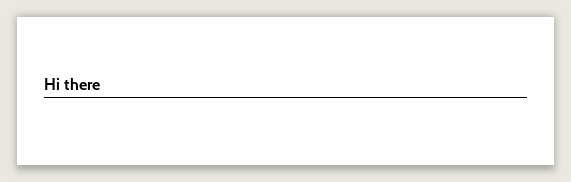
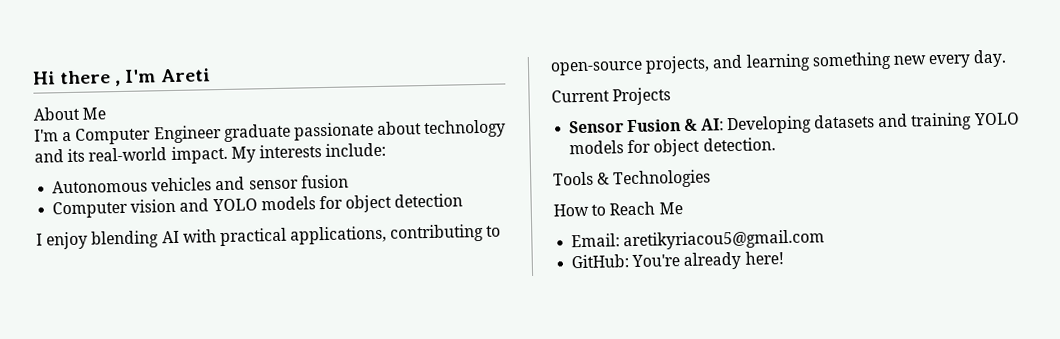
(101, 84) none -> [115,68,211,87] [33,106,107,121] [34,119,507,145] [34,142,387,165] [52,174,349,194] [52,193,464,219] [36,223,502,250] [550,49,1008,76] [551,87,672,106] [569,112,1020,135] [569,137,776,157] [553,169,712,189] [553,201,683,217] [571,229,826,251] [571,251,784,271] , I'm Areti // About Me // I'm a Computer Engineer graduate passionate about technology and its real-world impact. My interests include: // Autonomous vehicles and sensor fusion // Computer vision and YOLO models for object detection // I enjoy blending AI with practical applications, contributing to open-source projects, and learning something new every day. // Current Projects // Sensor Fusion & AI: Developing datasets and training YOLO models for object detection. // Tools & Technologies // How to Reach Me // Email: aretikyriacou5@gmail.com // GitHub: You're already here!

